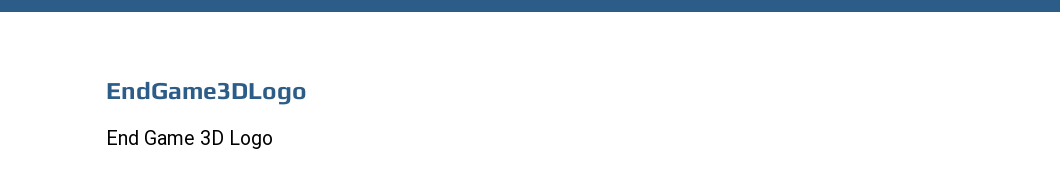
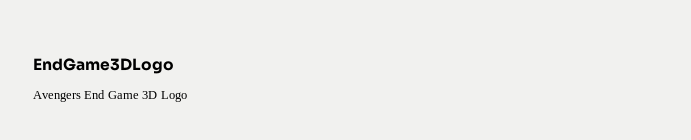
(307, 93) none -> [33,91,81,102] Avengers

